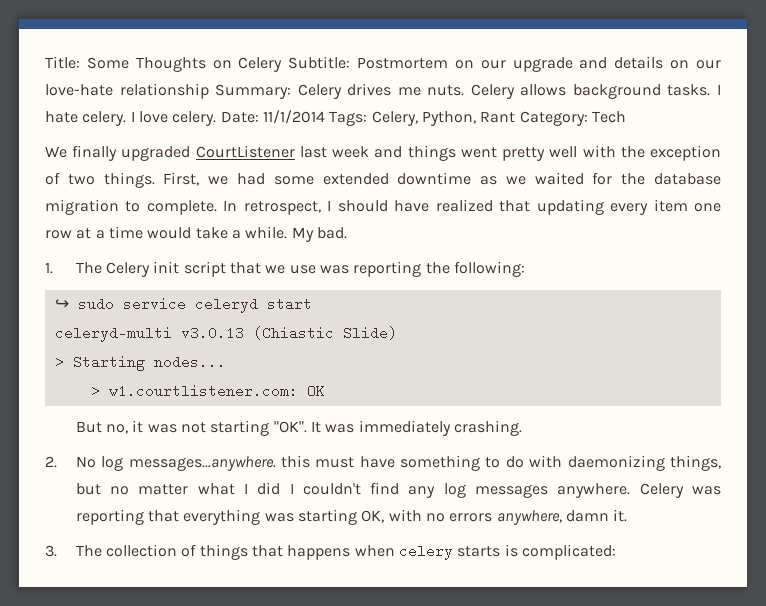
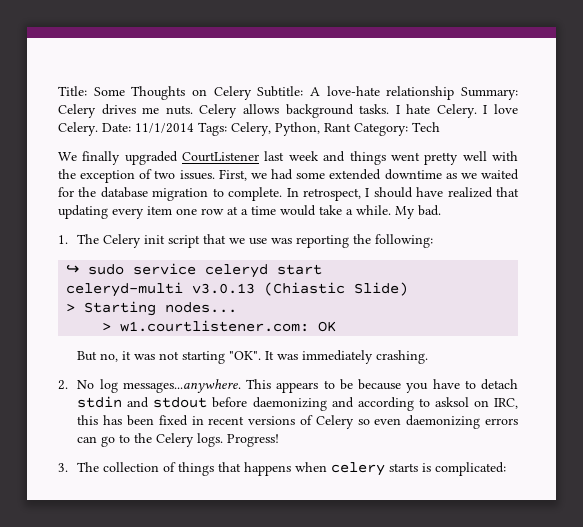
[357,56,721,72] Postmortem on our upgrade and details on our -> [310,87,320,96] A
[82,111,127,126] celery. -> [436,104,477,118] Celery.
[172,111,217,126] celery. -> [58,122,98,136] Celery.
[103,172,155,188] things. -> [179,170,215,180] issues.
[280,455,722,471] [75,482,722,498] [75,509,628,525] this must have something to do with daemonizing things, but no matter what I did I couldn't find any log messages anywhere. Celery was reporting that everything was starting OK, with no errors anywhere, damn it. -> [246,379,518,393] [77,396,518,411] [77,415,518,429] [77,433,280,447] This appears to be because you have to detach stdin and stdout before daemonizing and according to asksol on IRC, this has been fixed in recent versions of Celery so even daemonizing errors can go to the Celery logs. Progress!

